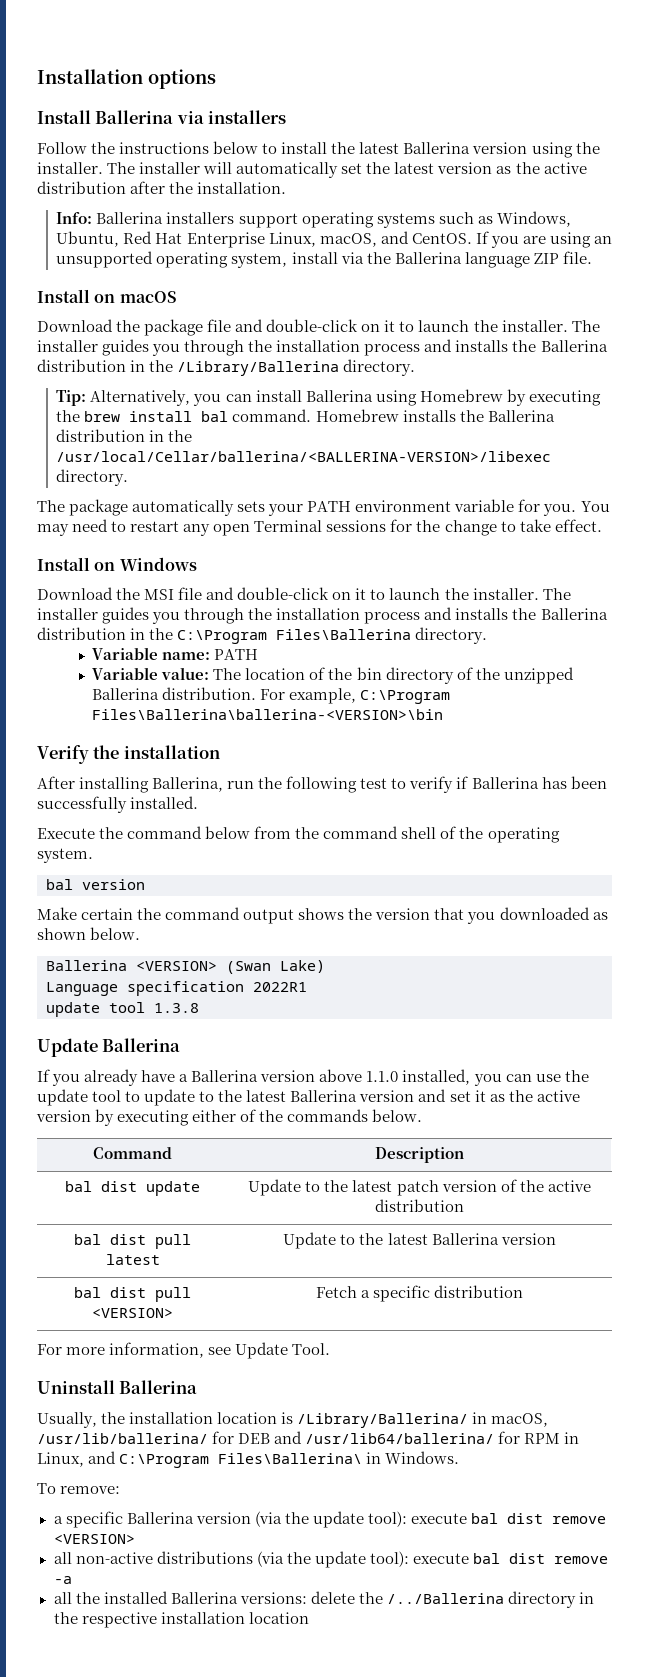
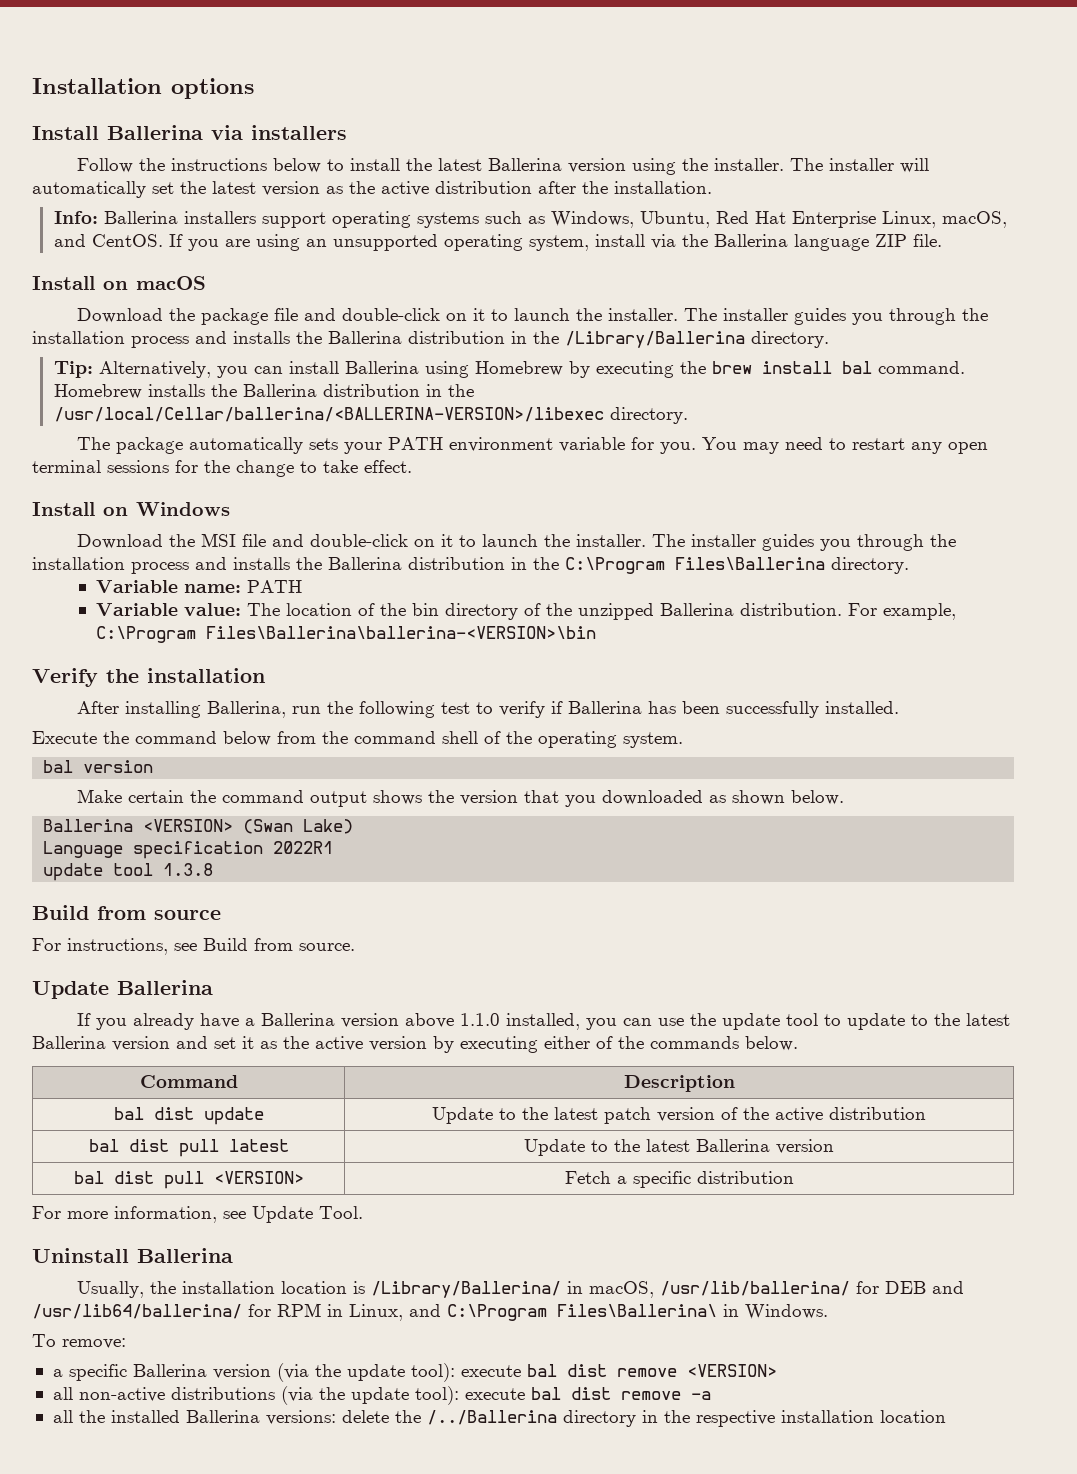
[254,520,323,532] Terminal -> [32,460,101,473] terminal
(199, 1008) none -> [32,905,221,920] [32,938,355,955] // Build from source // For instructions, see Build from source.

